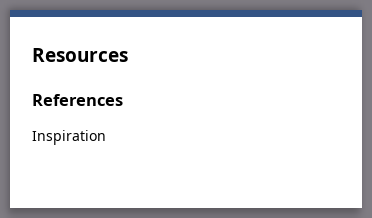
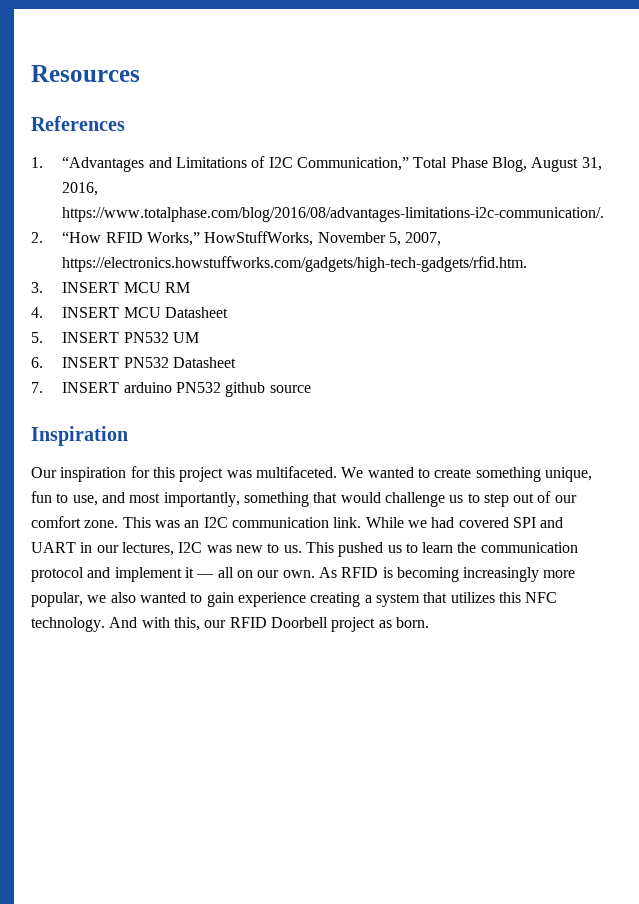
[32,130,106,145] Inspiration -> [31,156,602,172] [62,182,99,196] [62,207,605,222] [31,231,442,246] [62,256,528,272] [31,282,190,293] [31,307,228,318] [31,332,199,343] [31,357,236,368] [31,382,311,397] [31,426,128,446] [31,466,592,482] [31,491,577,507] [31,516,564,528] [31,542,578,557] [31,567,576,582] [31,592,558,607] [31,617,429,632] 1. “Advantages and Limitations of I2C Communication,” Total Phase Blog, August 31, 2016, https://www.totalphase.com/blog/2016/08/advantages-limitations-i2c-communication/. // 2. “How RFID Works,” HowStuffWorks, November 5, 2007, https://electronics.howstuffworks.com/gadgets/high-tech-gadgets/rfid.htm. // 3. INSERT MCU RM // 4. INSERT MCU Datasheet // 5. INSERT PN532 UM // 6. INSERT PN532 Datasheet // 7. INSERT arduino PN532 github source // Inspiration // Our inspiration for this project was multifaceted. We wanted to create something unique, fun to use, and most importantly, something that would challenge us to step out of our comfort zone. This was an I2C communication link. While we had covered SPI and UART in our lectures, I2C was new to us. This pushed us to learn the communication protocol and implement it — all on our own. As RFID is becoming increasingly more popular, we also wanted to gain experience creating a system that utilizes this NFC technology. And with this, our RFID Doorbell project as born.

